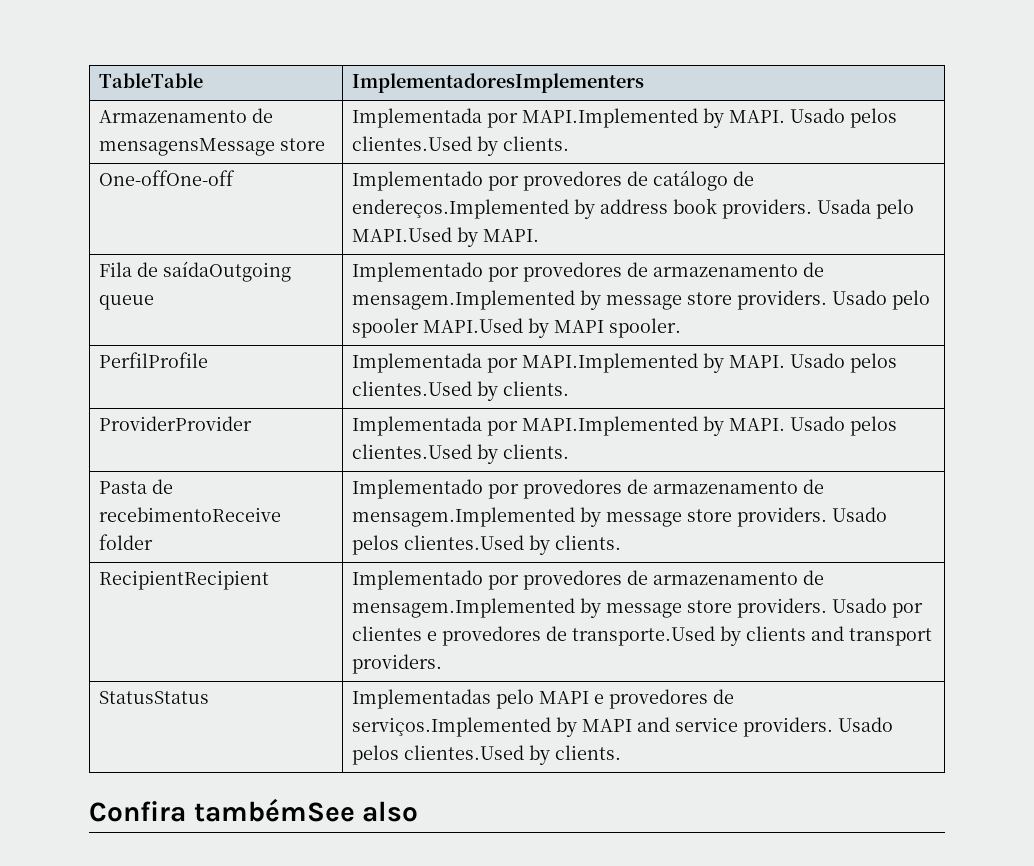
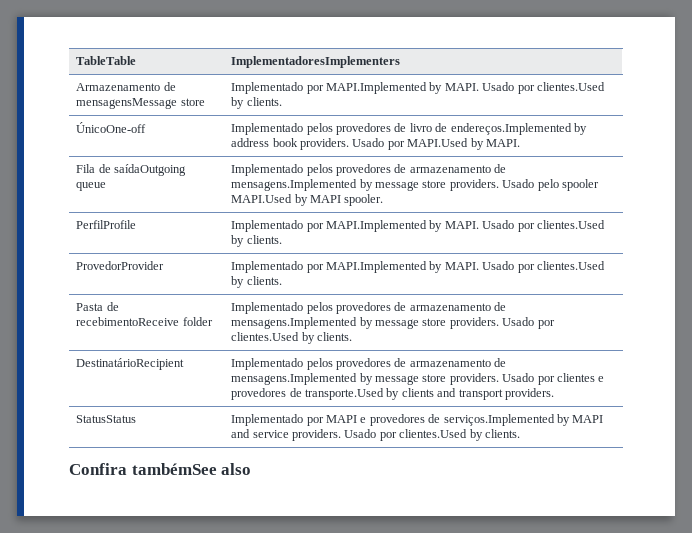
[352,108,898,128] [352,136,570,156] [99,170,236,186] [352,170,729,191] Implementada por MAPI.Implemented by MAPI. Usado pelos clientes.Used by clients. // One-offOne-off | Implementado por provedores de catálogo -> [231,82,605,94] [231,97,282,109] [76,122,147,133] [231,123,432,135] Implementado por MAPI.Implemented by MAPI. Usado por clientes.Used by clients. // ÚnicoOne-off | Implementado pelos provedores de livro
[817,199,915,219] Usada pelo -> [352,138,405,150] Usado por
[488,262,825,282] [352,290,576,310] por provedores de armazenamento de mensagem.Implemented -> [306,164,507,176] [231,179,358,191] pelos provedores de armazenamento de mensagens.Implemented
[352,353,898,373] [352,381,570,401] [99,416,253,431] [352,416,898,436] Implementada por MAPI.Implemented by MAPI. Usado pelos clientes.Used by clients. // ProviderProvider | Implementada por MAPI.Implemented by MAPI. Usado pelos -> [231,220,605,232] [231,235,282,247] [76,261,165,270] [231,261,535,273] Implementado por MAPI.Implemented by MAPI. Usado por clientes.Used by clients. // ProvedorProvider | Implementado por MAPI.Implemented by MAPI. Usado por
[488,479,825,499] [352,507,888,527] [352,535,622,555] [99,570,270,590] [352,570,825,590] [352,598,576,618] por provedores de armazenamento de mensagem.Implemented by message store providers. Usado pelos clientes.Used by clients. // RecipientRecipient | Implementado por provedores de armazenamento de mensagem.Implemented -> [306,302,507,314] [231,317,555,329] [231,332,353,344] [76,358,185,370] [231,358,507,370] [231,373,358,385] pelos provedores de armazenamento de mensagens.Implemented by message store providers. Usado por clientes.Used by clients. // DestinatárioRecipient | Implementado pelos provedores de armazenamento de mensagens.Implemented
[352,689,535,709] Implementadas pelo -> [231,414,324,426] Implementado por
[352,745,400,765] pelos -> [379,432,397,441] por

